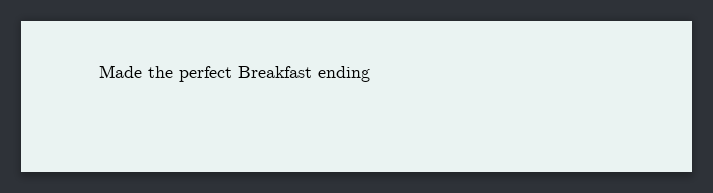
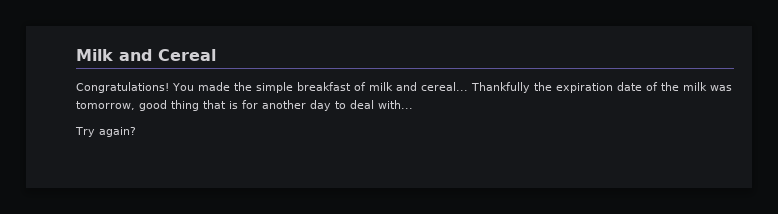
[99,65,370,82] Made the perfect Breakfast ending -> [76,49,216,61] [76,82,732,93] [76,100,413,111] [75,127,136,137] Milk and Cereal // Congratulations! You made the simple breakfast of milk and cereal... Thankfully the expiration date of the milk was tomorrow, good thing that is for another day to deal with... // Try again?

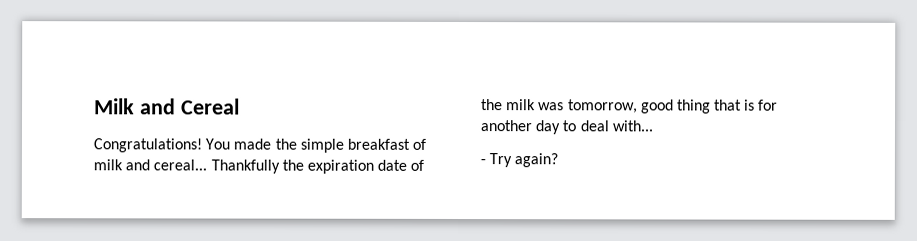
(413, 104) none -> [480,159,486,165] -

